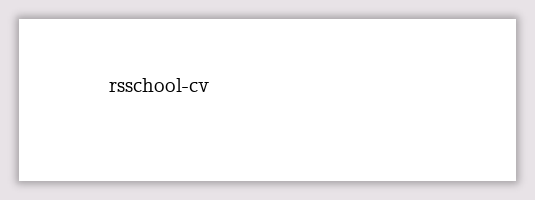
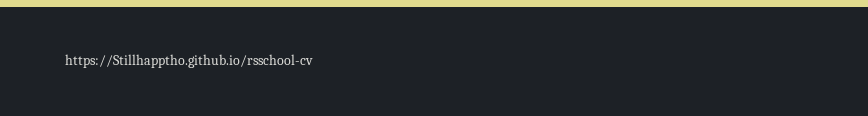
[109,78,209,92] rsschool-cv -> [65,54,313,68] https://Stillhapptho.github.io/rsschool-cv

